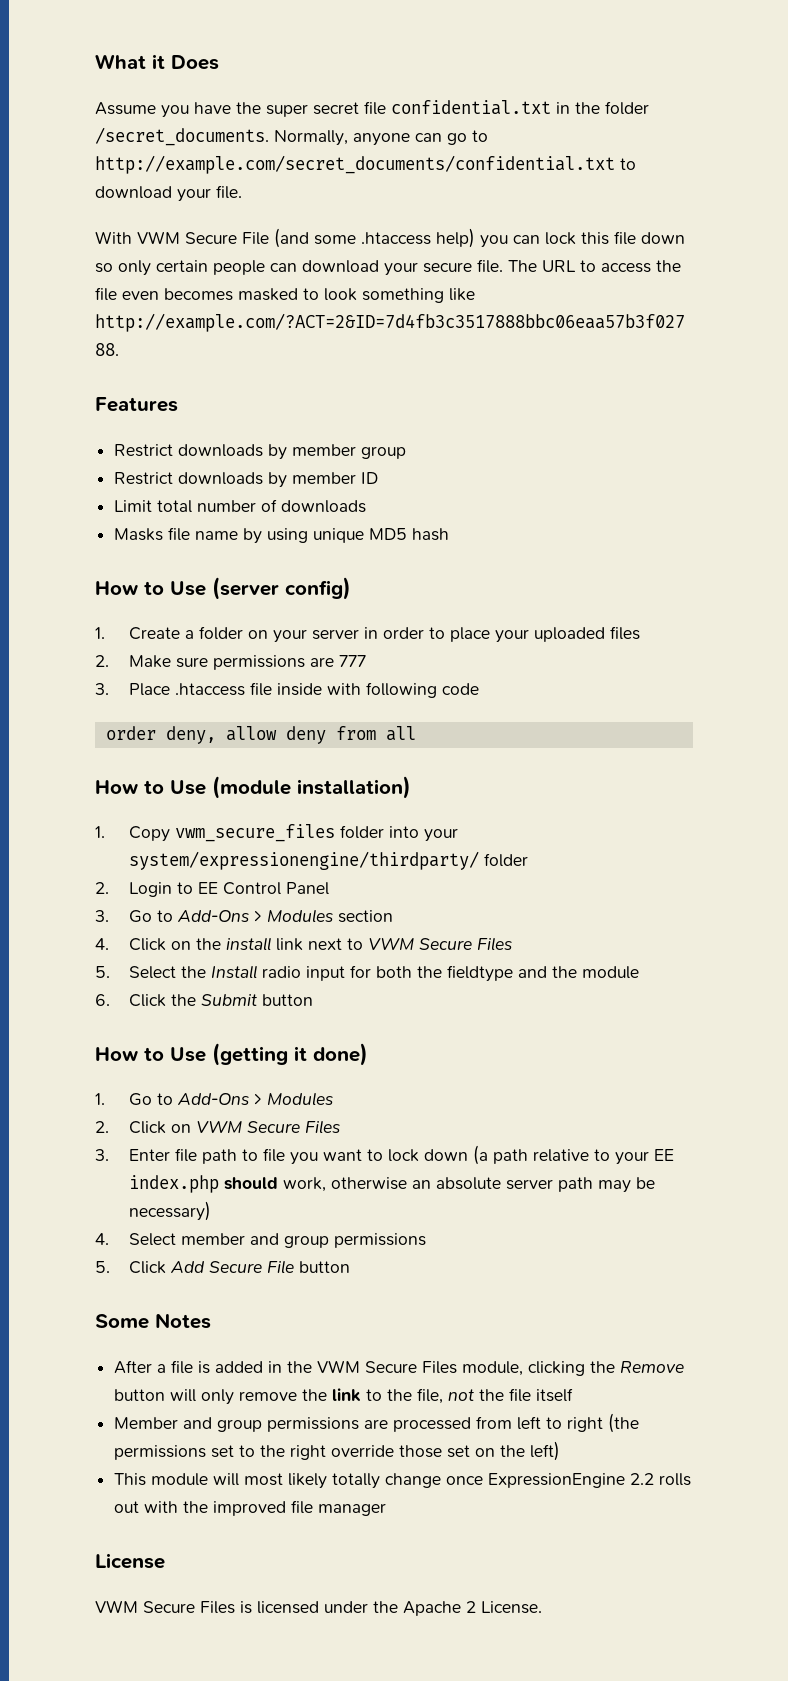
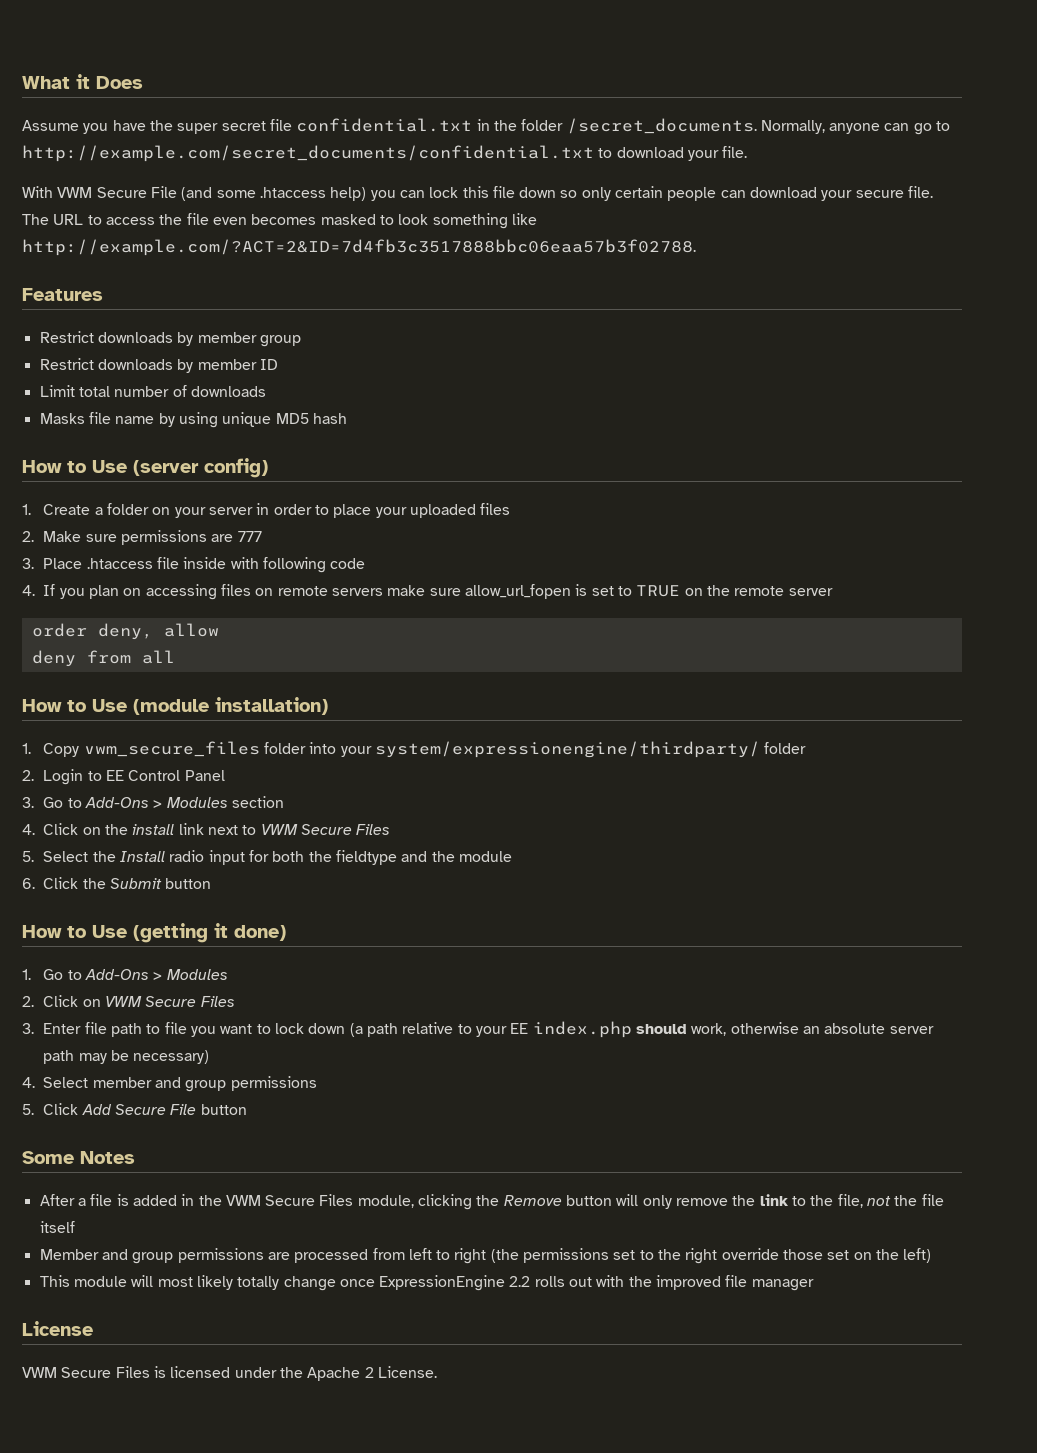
(479, 689) none -> [22,584,833,600] // 4. If you plan on accessing files on remote servers make sure allow_url_fopen is set to TRUE on the remote server
(277, 733) none -> (219, 630) //

